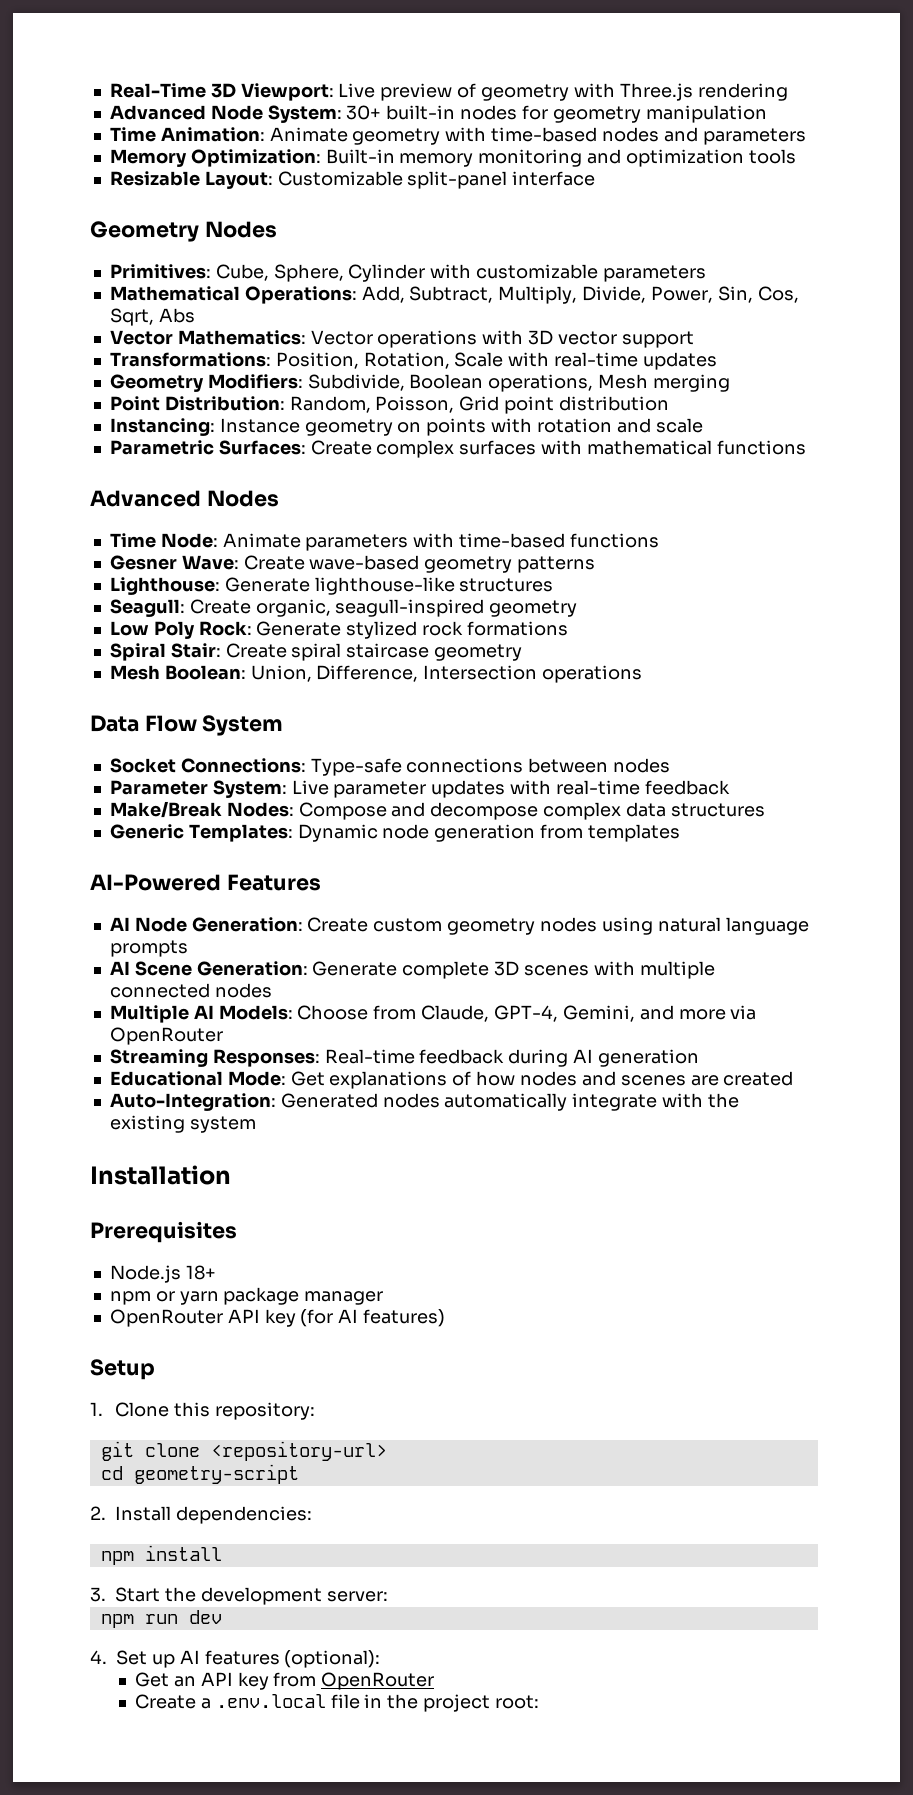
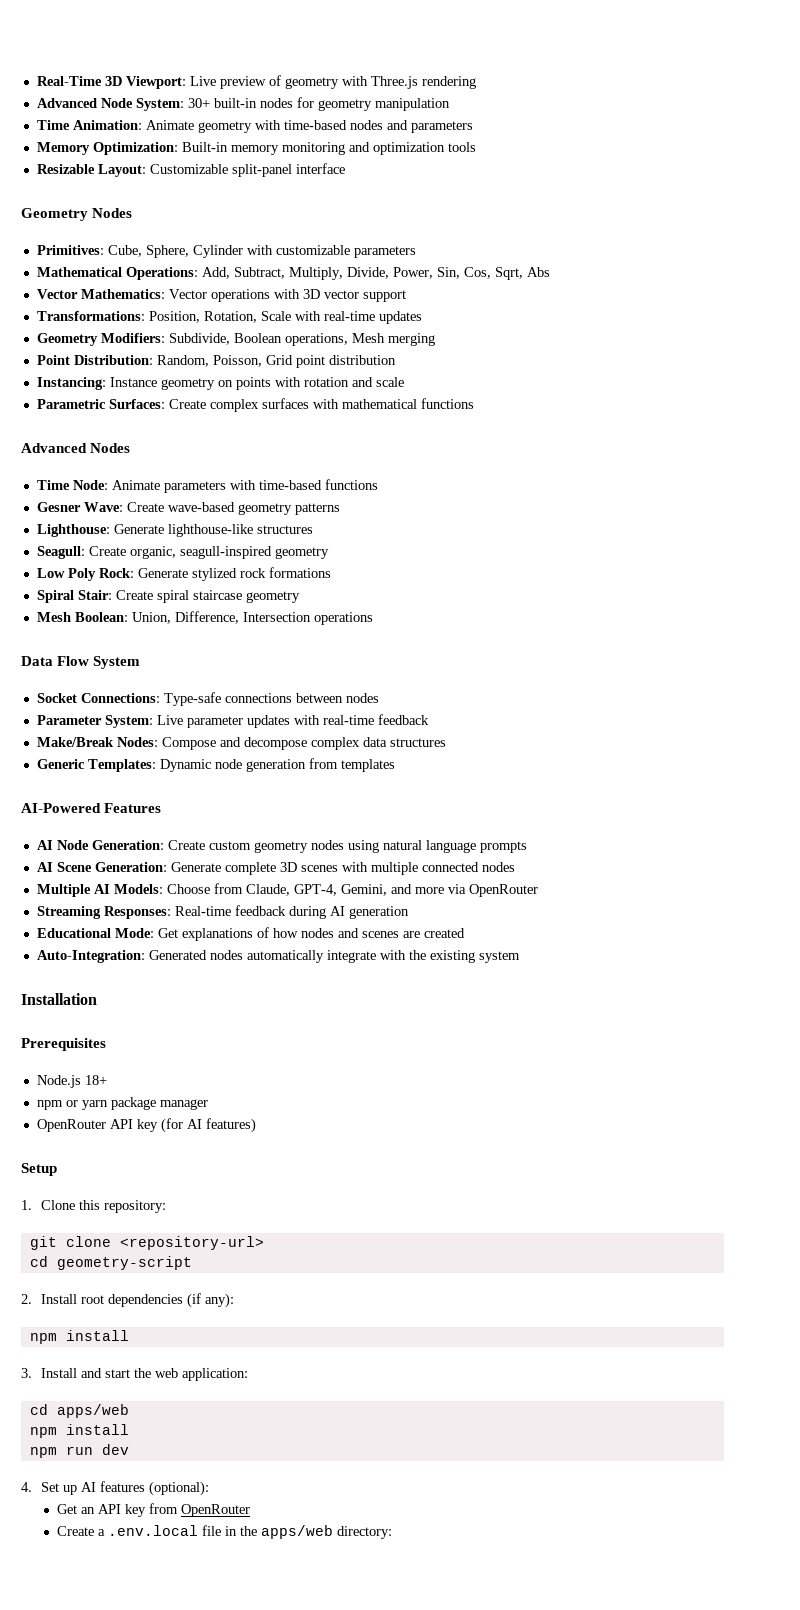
[176,1506,313,1524] dependencies: -> [80,1293,234,1308] root dependencies (if any):
[115,1587,388,1605] Start the development server: -> [40,1368,248,1381] [29,1404,129,1418] [29,1424,129,1438] Install and start the web application: // cd apps/web // npm install
[423,1694,539,1712] project root: -> [260,1525,392,1539] apps/web directory:

